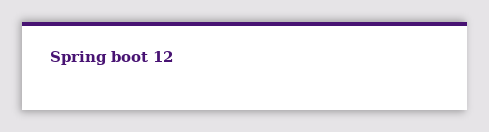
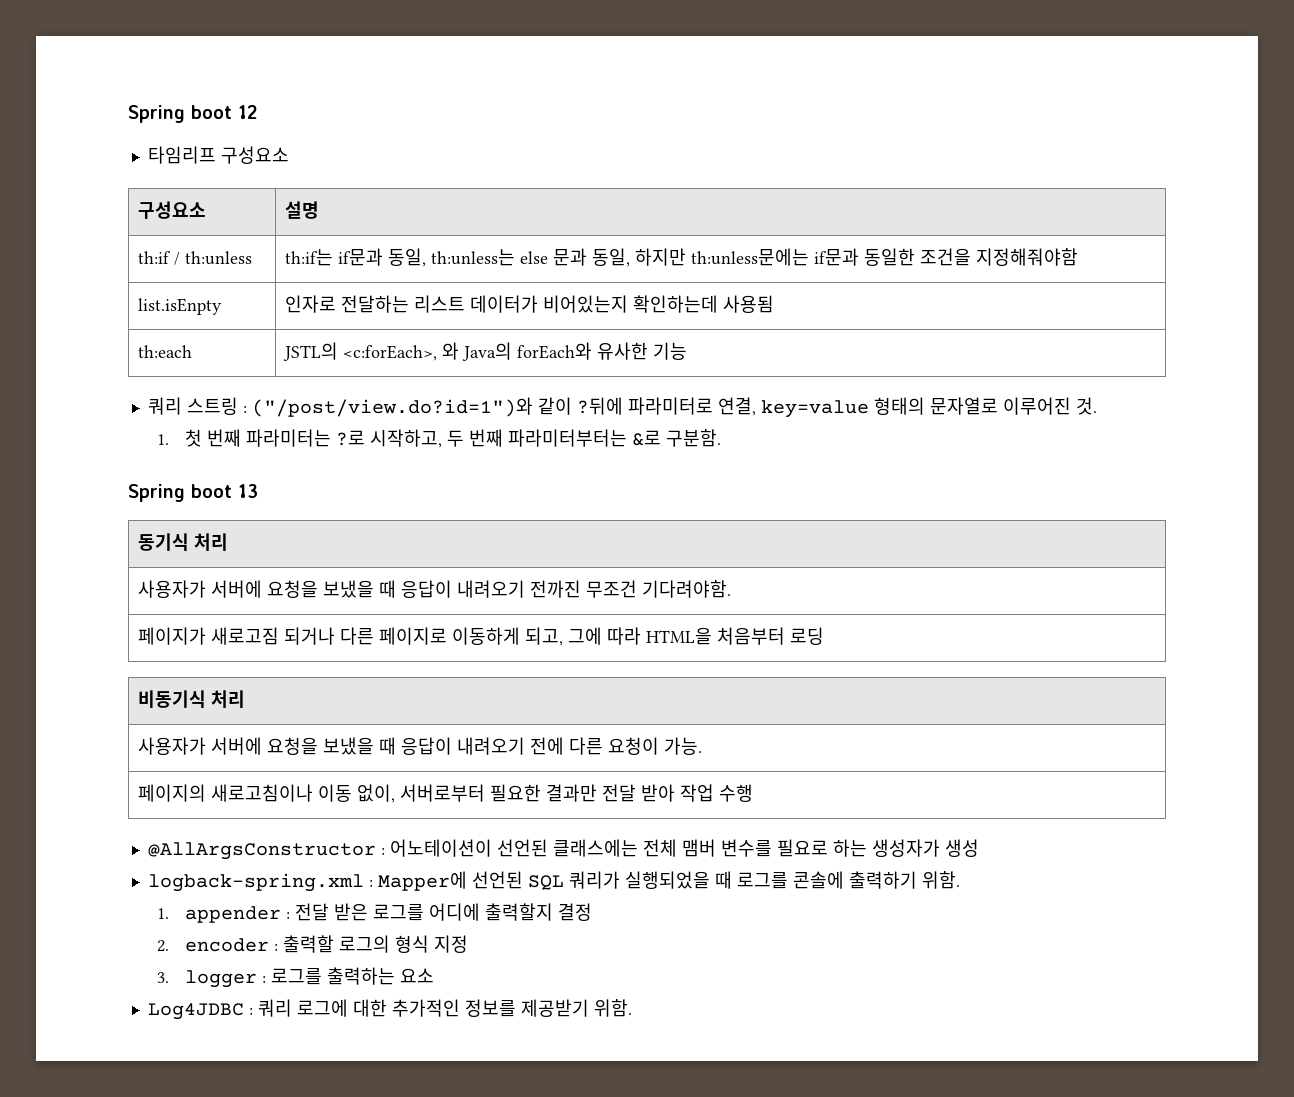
(173, 56) none -> [147,146,289,164] [137,201,206,219] [284,201,319,219] [137,251,252,265] [284,248,1078,267] [137,298,222,315] [284,295,774,313] [137,345,192,358] [282,342,687,361] [147,397,1097,418] [156,429,722,448] [128,484,258,502] [137,533,228,551] [137,580,731,598] [137,627,824,646] [137,690,245,708] [137,737,702,755] [137,784,753,803] [147,839,979,860] [147,871,960,892] [156,903,593,923] [156,935,469,953] [156,967,435,988] [147,999,632,1020] // 타임리프 구성요소 // 구성요소 | 설명 // th:if / th:unless | th:if는 if문과 동일, th:unless는 else 문과 동일, 하지만 th:unless문에는 if문과 동일한 조건을 지정해줘야함 // list.isEnpty | 인자로 전달하는 리스트 데이터가 비어있는지 확인하는데 사용됨 // th:each | JSTL의 <c:forEach>, 와 Java의 forEach와 유사한 기능 // 쿼리 스트링 : ("/post/view.do?id=1")와 같이 ?뒤에 파라미터로 연결, key=value 형태의 문자열로 이루어진 것. // 1. 첫 번째 파라미터는 ?로 시작하고, 두 번째 파라미터부터는 &로 구분함. // Spring boot 13 // 동기식 처리 // 사용자가 서버에 요청을 보냈을 때 응답이 내려오기 전까진 무조건 기다려야함. // 페이지가 새로고짐 되거나 다른 페이지로 이동하게 되고, 그에 따라 HTML을 처음부터 로딩 // 비동기식 처리 // 사용자가 서버에 요청을 보냈을 때 응답이 내려오기 전에 다른 요청이 가능. // 페이지의 새로고침이나 이동 없이, 서버로부터 필요한 결과만 전달 받아 작업 수행 // @AllArgsConstructor : 어노테이션이 선언된 클래스에는 전체 맴버 변수를 필요로 하는 생성자가 생성 // logback-spring.xml : Mapper에 선언된 SQL 쿼리가 실행되었을 때 로그를 콘솔에 출력하기 위함. // 1. appender : 전달 받은 로그를 어디에 출력할지 결정 // 2. encoder : 출력할 로그의 형식 지정 // 3. logger : 로그를 출력하는 요소 // Log4JDBC : 쿼리 로그에 대한 추가적인 정보를 제공받기 위함.

